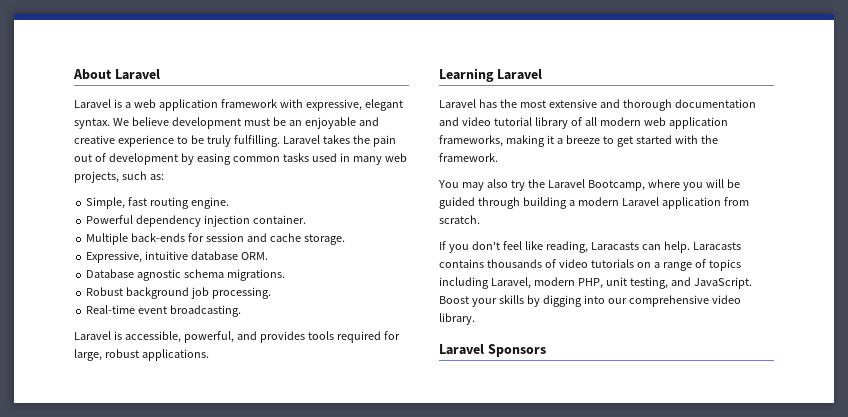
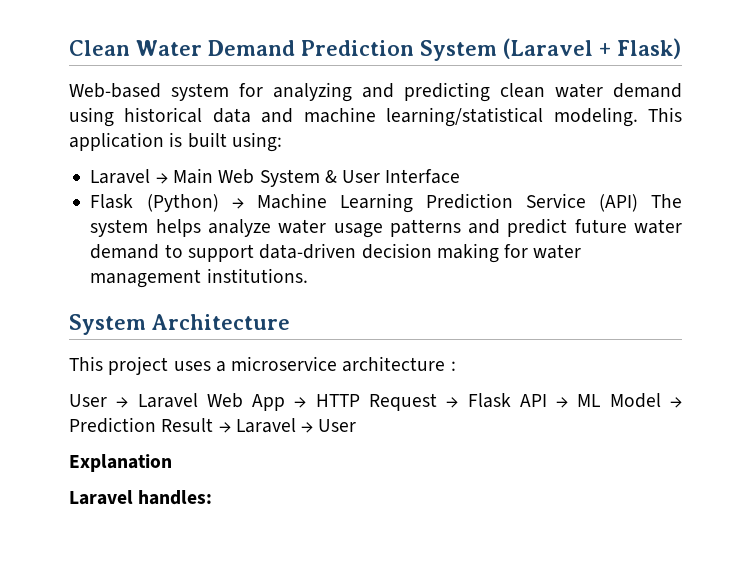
[73,69,160,80] [74,99,403,111] [74,117,379,129] [74,135,396,147] [74,153,407,165] [74,171,164,183] [86,197,230,209] [86,215,307,227] [86,233,345,245] [86,251,269,263] [86,269,286,281] [86,287,272,299] [86,305,242,317] [74,331,400,343] [74,349,209,361] [439,68,542,82] [439,99,756,111] [439,117,728,129] [439,135,718,147] [439,153,498,162] [438,179,740,191] [439,197,749,209] [439,215,480,224] [439,241,741,253] [439,259,741,271] [439,277,752,289] [439,295,741,307] [439,313,475,325] [439,344,546,357] About Laravel // Laravel is a web application framework with expressive, elegant syntax. We believe development must be an enjoyable and creative experience to be truly fulfilling. Laravel takes the pain out of development by easing common tasks used in many web projects, such as: // Simple, fast routing engine. // Powerful dependency injection container. // Multiple back-ends for session and cache storage. // Expressive, intuitive database ORM. // Database agnostic schema migrations. // Robust background job processing. // Real-time event broadcasting. // Laravel is accessible, powerful, and provides tools required for large, robust applications. // Learning Laravel // Laravel has the most extensive and thorough documentation and video tutorial library of all modern web application frameworks, making it a breeze to get started with the framework. // You may also try the Laravel Bootcamp, where you will be guided through building a modern Laravel application from scratch. // If you don't feel like reading, Laracasts can help. Laracasts contains thousands of video tutorials on a range of topics including Laravel, modern PHP, unit testing, and JavaScript. Boost your skills by digging into our comprehensive video library. // Laravel Sponsors -> [69,38,681,61] [69,82,682,102] [69,107,682,127] [69,132,282,152] [90,168,461,187] [90,193,683,213] [90,218,682,238] [90,243,582,263] [90,268,308,288] [69,314,290,335] [69,356,456,375] [69,393,682,411] [69,417,357,433] [69,454,172,472] [69,490,213,505] Clean Water Demand Prediction System (Laravel + Flask) // Web-based system for analyzing and predicting clean water demand using historical data and machine learning/statistical modeling. This application is built using: // Laravel → Main Web System & User Interface // Flask (Python) → Machine Learning Prediction Service (API) The system helps analyze water usage patterns and predict future water demand to support data-driven decision making for water management institutions. // System Architecture // This project uses a microservice architecture : // User → Laravel Web App → HTTP Request → Flask API → ML Model → Prediction Result → Laravel → User // Explanation // Laravel handles:

